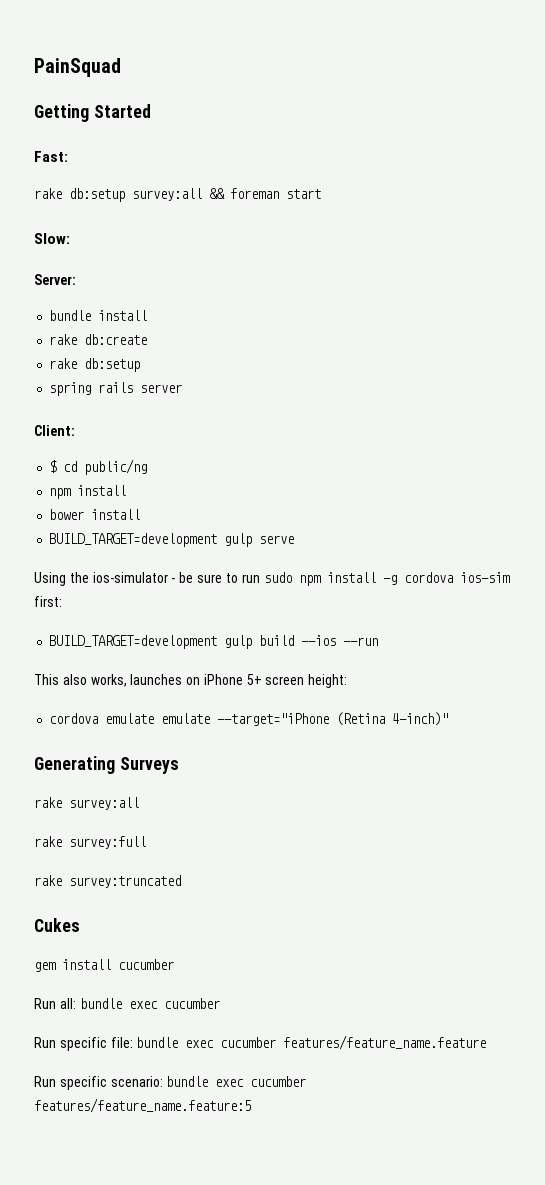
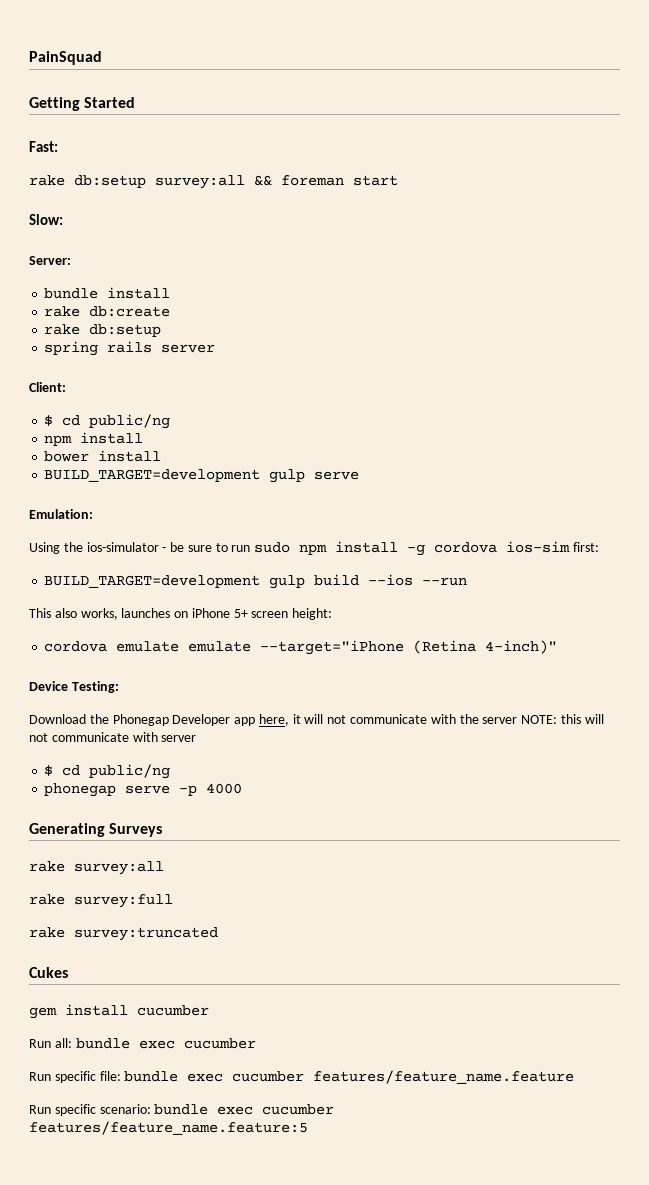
(295, 539) none -> [29,509,93,519] // Emulation:
(449, 719) none -> [29,681,119,693] [29,714,604,726] [29,732,197,742] [44,764,171,779] [44,783,243,797] // Device Testing: // Download the Phonegap Developer app here, it will not communicate with the server NOTE: this will not communicate with server // $ cd public/ng // phonegap serve -p 4000

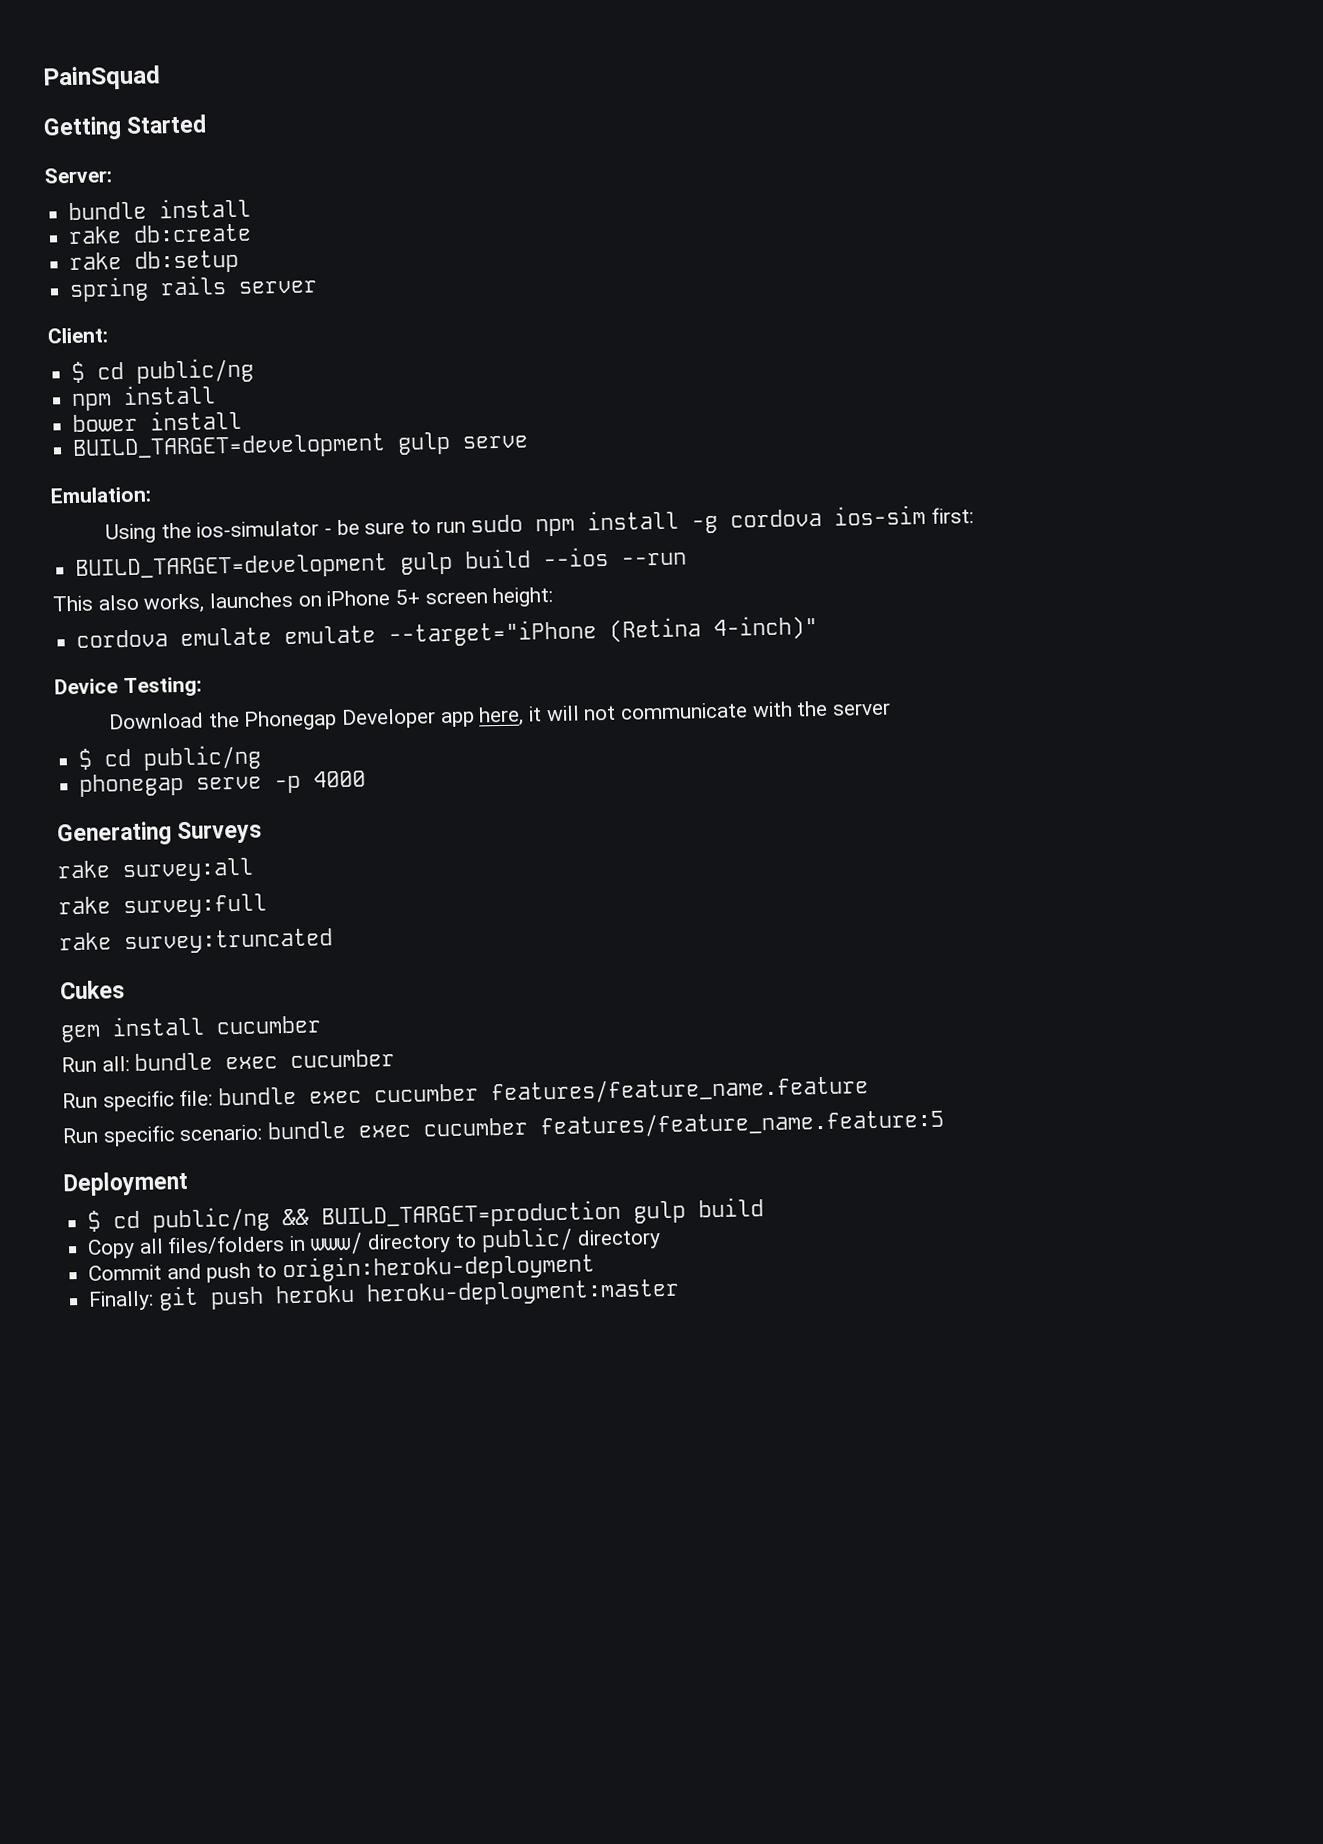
[29,141,58,152] [29,175,398,189] [29,214,63,225] // Fast: // rake db:setup survey:all && foreman start // Slow: -> (208, 124) none
[521,714,604,724] [29,732,197,742] NOTE: this will not communicate with server -> (892, 709) none
(308, 1128) none -> [63,1170,189,1197] [87,1197,765,1233] [87,1226,662,1259] [88,1252,595,1283] [88,1278,680,1311] // Deployment // $ cd public/ng && BUILD_TARGET=production gulp build // Copy all files/folders in www/ directory to public/ directory // Commit and push to origin:heroku-deployment // Finally: git push heroku heroku-deployment:master

